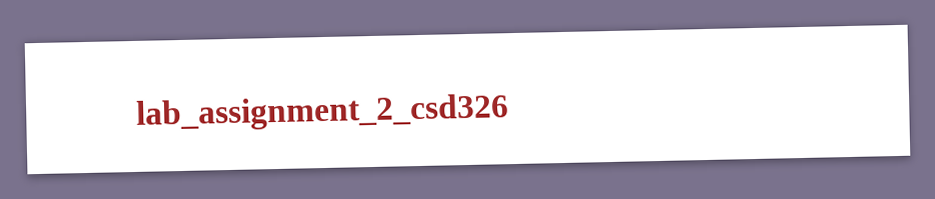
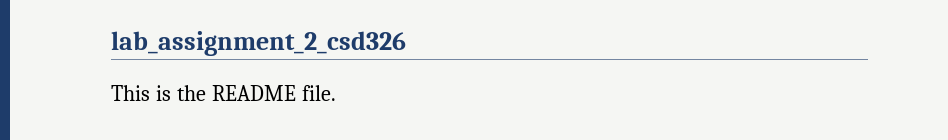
(509, 112) none -> [111,85,336,101] // This is the README file.

